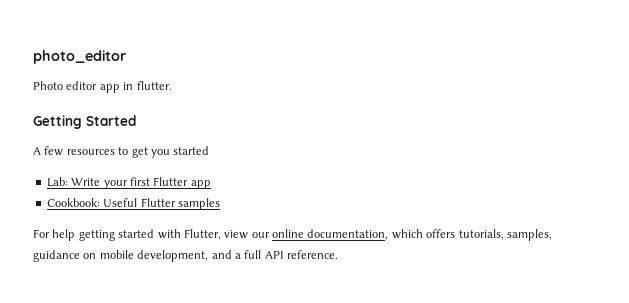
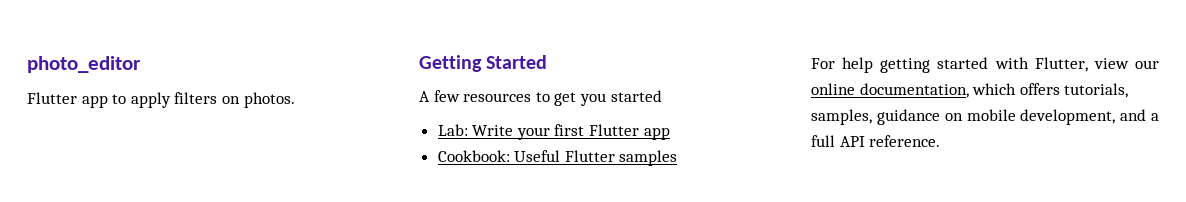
[33,81,172,93] Photo editor app in flutter. -> [27,92,295,108] Flutter app to apply filters on photos.

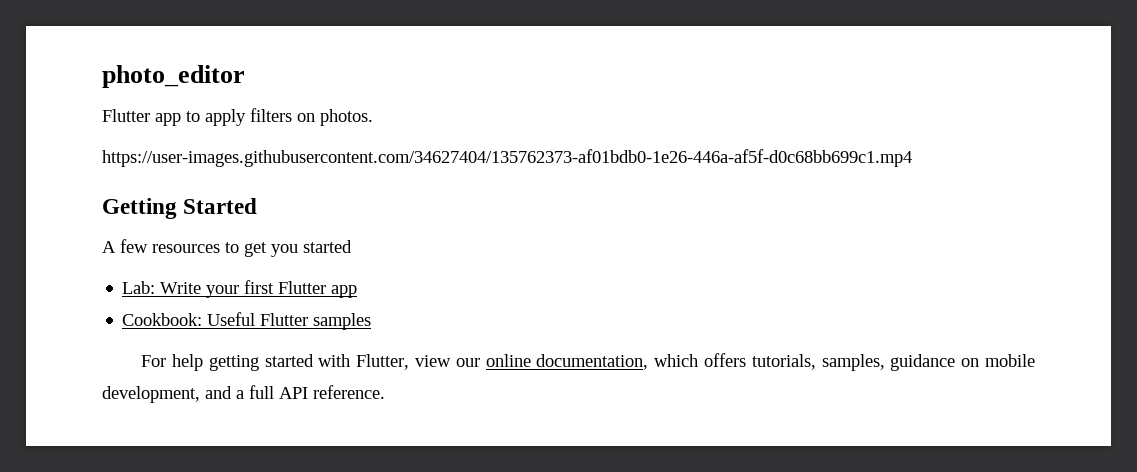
(295, 100) none -> [102,149,912,167] // https://user-images.githubusercontent.com/34627404/135762373-af01bdb0-1e26-446a-af5f-d0c68bb699c1.mp4

